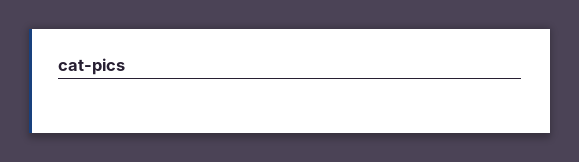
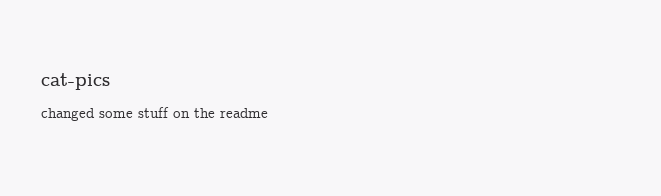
(125, 66) none -> [41,107,268,121] // changed some stuff on the readme

